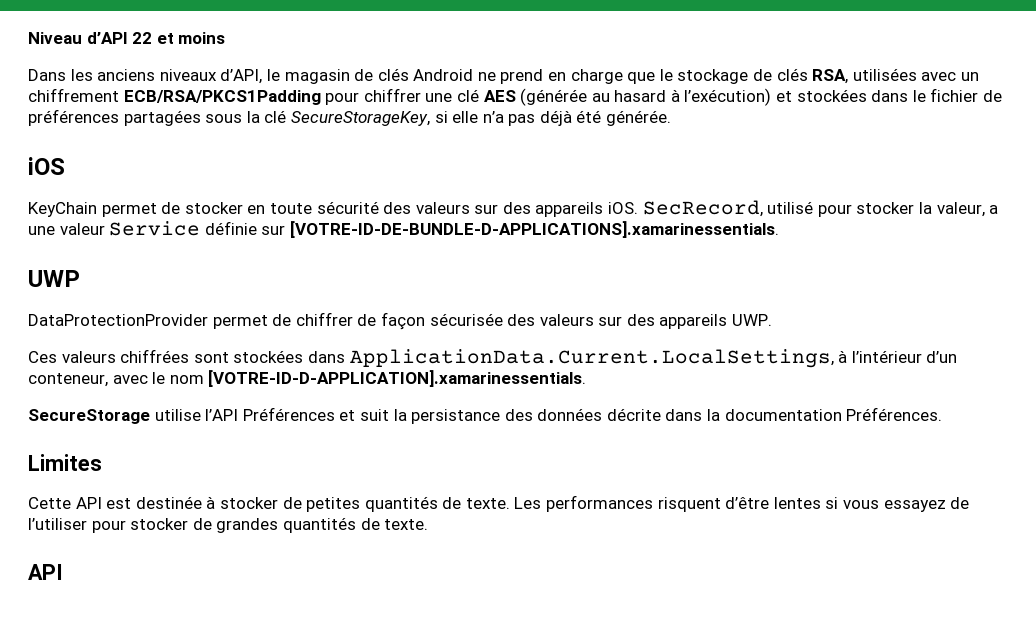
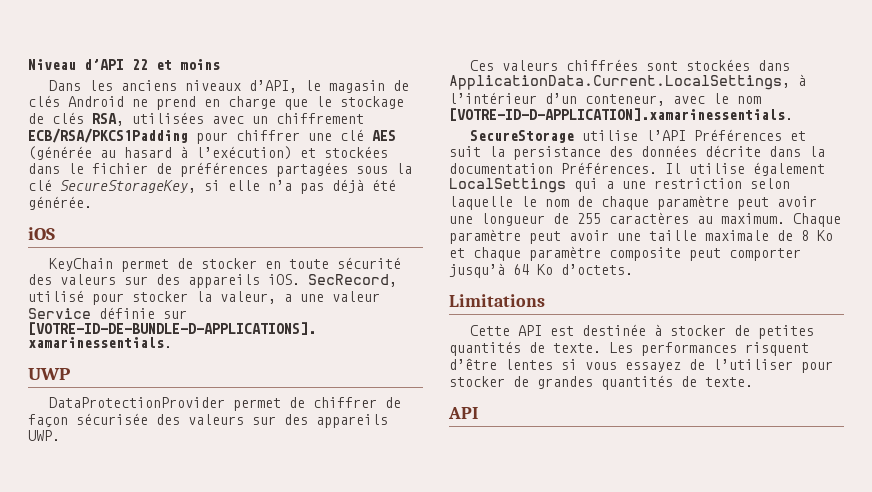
[28,454,102,471] // Limites -> [665,162,825,176] [449,178,790,193] [449,195,817,210] [449,212,841,227] [449,229,833,244] [449,246,801,261] [449,263,633,278] [449,294,545,307] Il utilise également LocalSettings qui a une restriction selon laquelle le nom de chaque paramètre peut avoir une longueur de 255 caractères au maximum. Chaque paramètre peut avoir une taille maximale de 8 Ko et chaque paramètre composite peut comporter jusqu’à 64 Ko d’octets. // Limitations

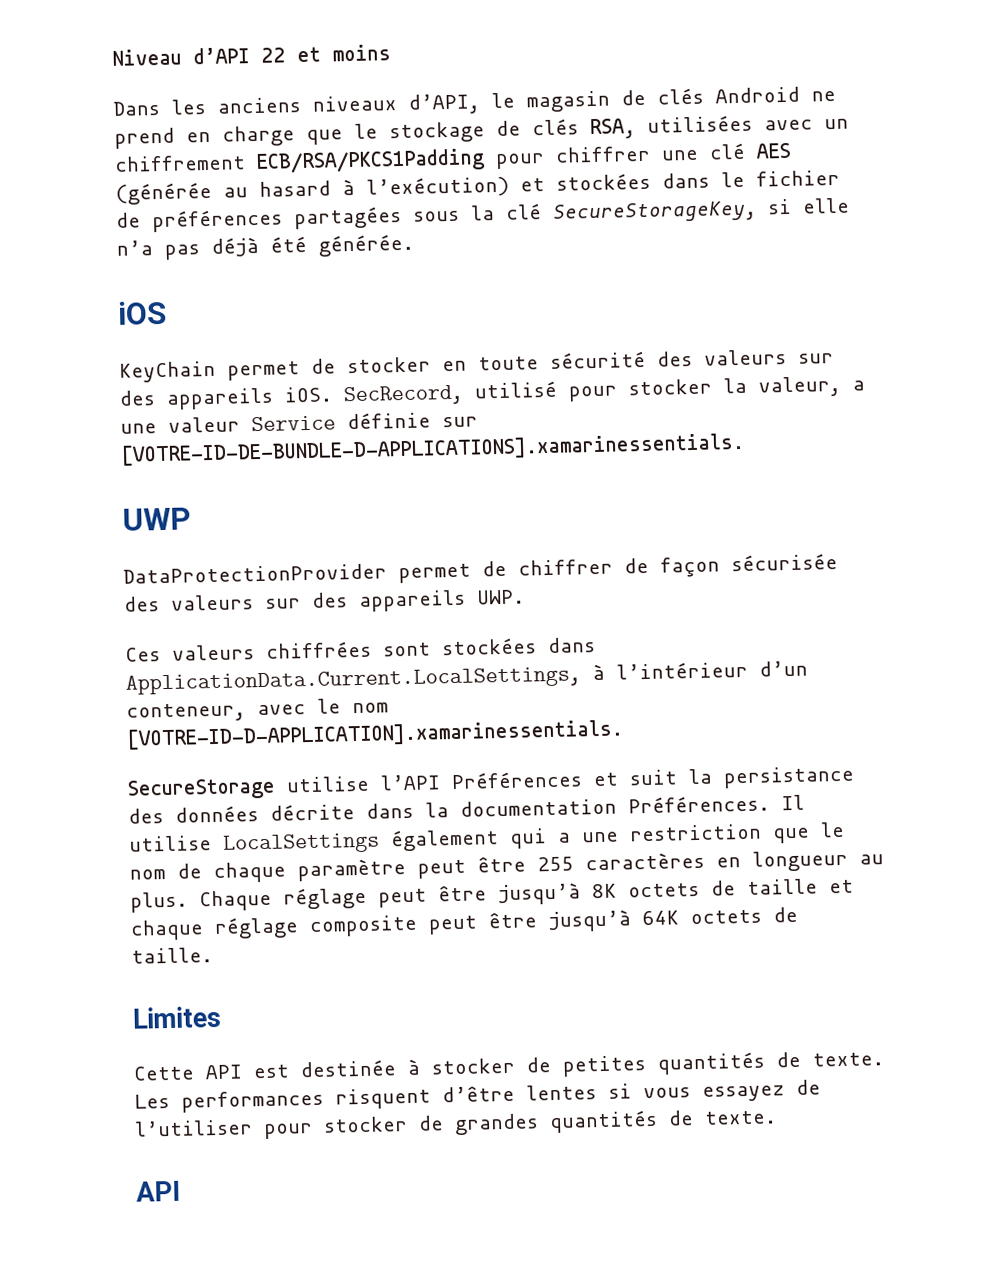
[753,162,825,176] [449,178,566,193] également LocalSettings -> [222,828,499,855] LocalSettings également
[750,178,790,189] [449,196,513,210] selon laquelle -> [772,827,810,844] que
[777,196,817,207] [449,212,841,227] [449,229,833,244] avoir une longueur de 255 caractères au maximum. Chaque paramètre peut avoir une taille maximale de 8 Ko -> [477,849,884,873] [130,878,818,913] être 255 caractères en longueur au plus. Chaque réglage peut être jusqu’à 8K octets de taille
[529,246,601,261] paramètre -> [214,916,299,940] réglage
[729,248,801,261] [449,263,633,278] [449,294,545,307] comporter jusqu’à 64 Ko d’octets. // Limitations -> [488,906,798,933] [131,947,213,964] [132,1005,221,1029] être jusqu’à 64K octets de taille. // Limites

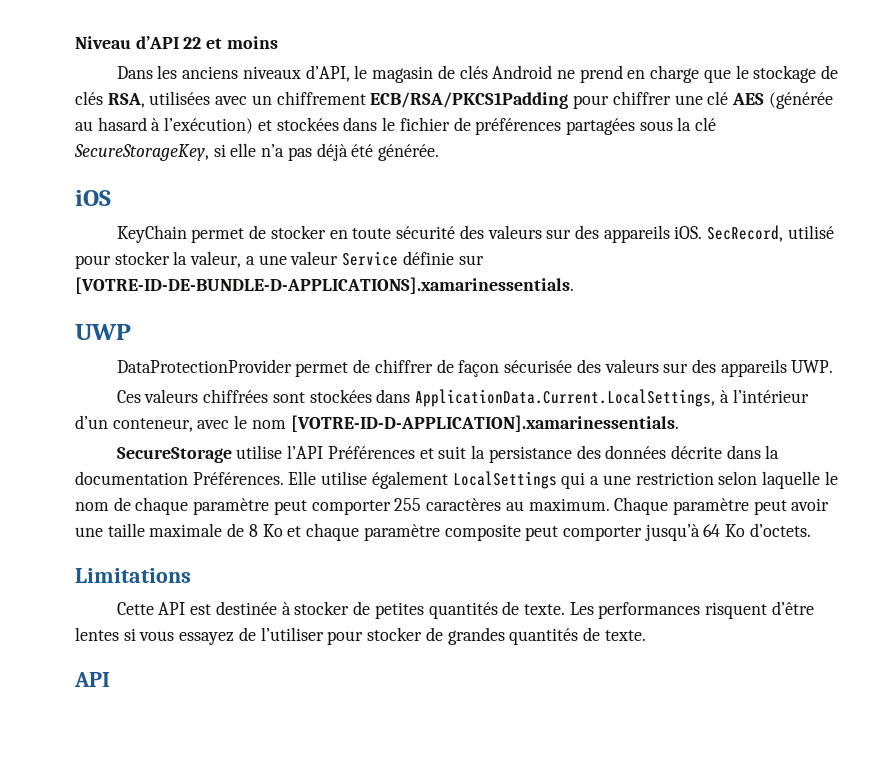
[781,794,805,811] [128,828,499,855] Il utilise LocalSettings également -> [288,471,557,489] Elle utilise également LocalSettings
[772,827,810,844] que -> [718,471,820,489] selon laquelle
[477,856,526,873] être -> [311,500,391,515] comporter
[716,849,884,872] [130,878,818,913] en longueur au plus. Chaque réglage peut être jusqu’à 8K octets de taille -> [505,497,830,515] [75,523,283,537] au maximum. Chaque paramètre peut avoir une taille maximale de 8 Ko
[214,916,299,940] réglage -> [363,524,440,541] paramètre
[488,906,798,933] [131,947,213,964] [132,1005,221,1029] être jusqu’à 64K octets de taille. // Limites -> [562,523,811,541] [75,568,191,583] comporter jusqu’à 64 Ko d’octets. // Limitations

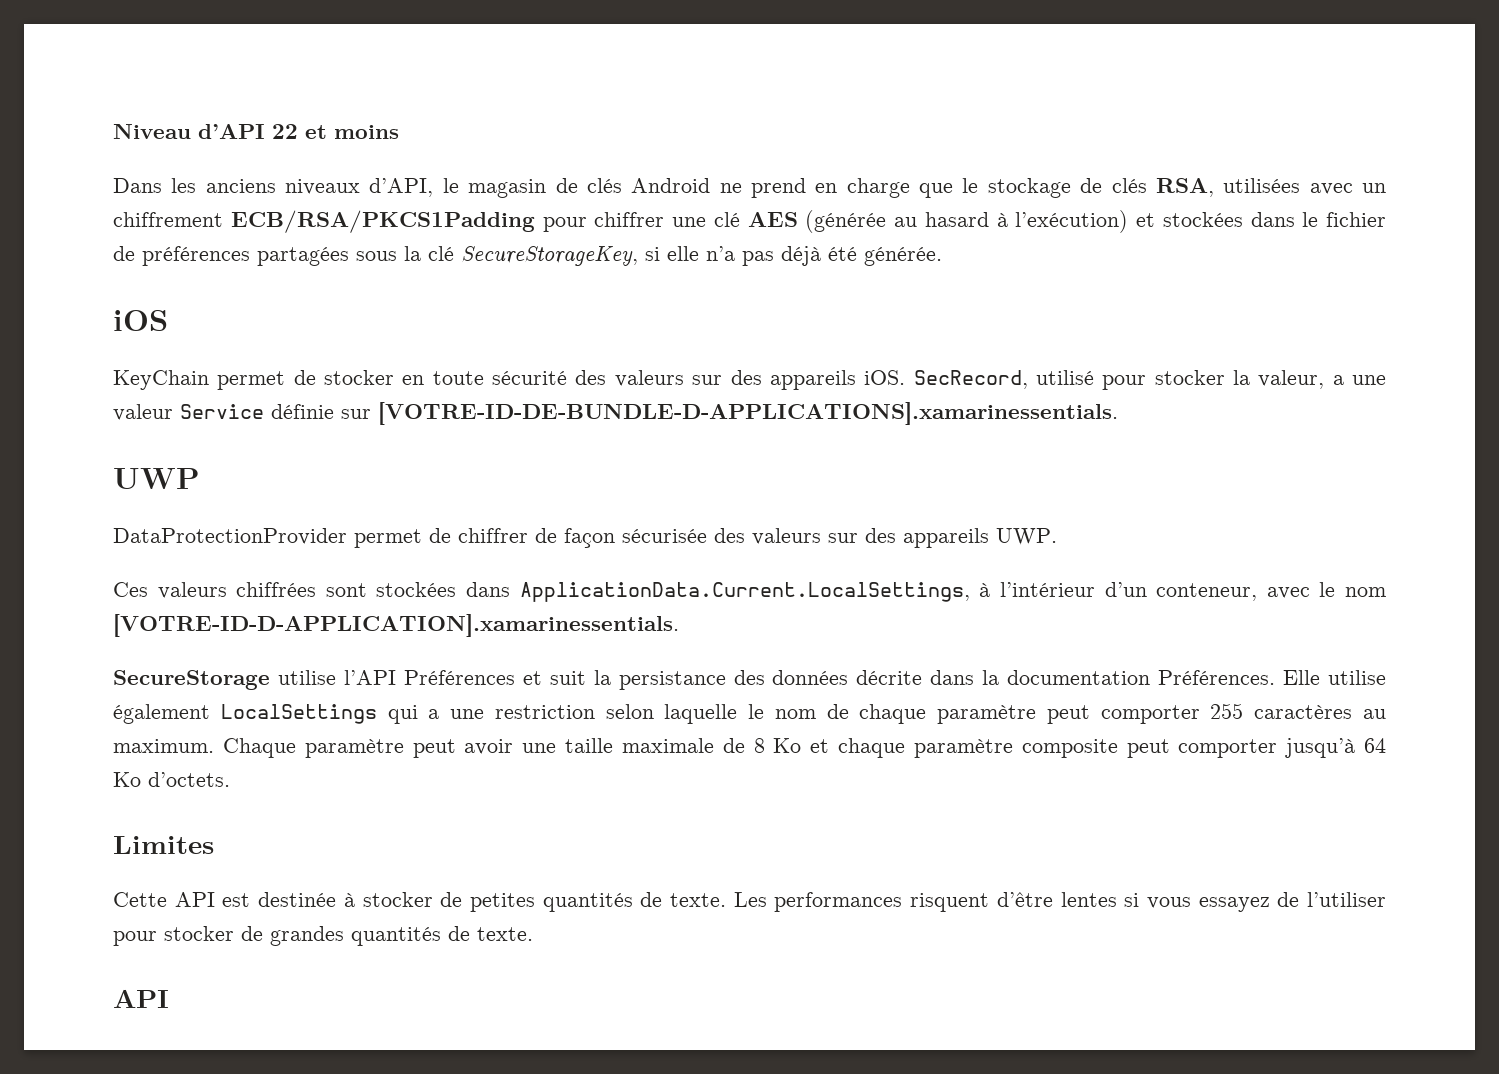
[75,568,191,583] Limitations -> [113,836,214,854] Limites

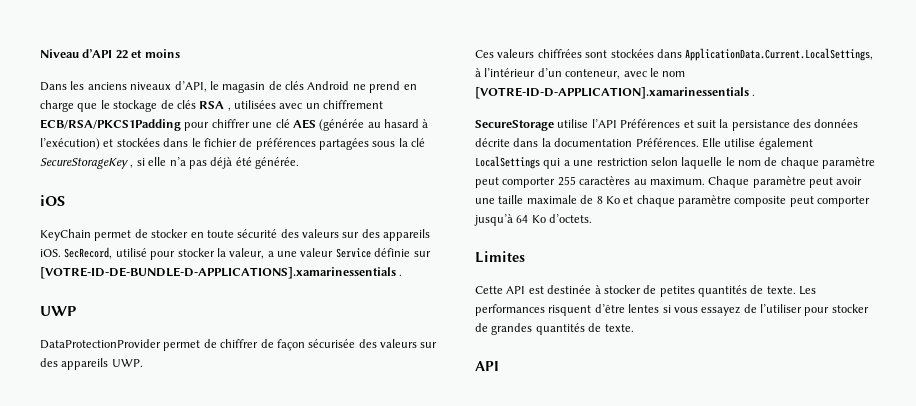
[1155,178,1214,197] RSA, -> [199,101,231,111] RSA ,
[461,246,638,266] SecureStorageKey, -> [40,158,134,169] SecureStorageKey ,
[378,402,1118,425] [VOTRE-ID-DE-BUNDLE-D-APPLICATIONS].xamarinessentials. -> [40,267,403,279] [VOTRE-ID-DE-BUNDLE-D-APPLICATIONS].xamarinessentials .
[113,614,679,637] [VOTRE-ID-D-APPLICATION].xamarinessentials. -> [475,87,756,99] [VOTRE-ID-D-APPLICATION].xamarinessentials .

